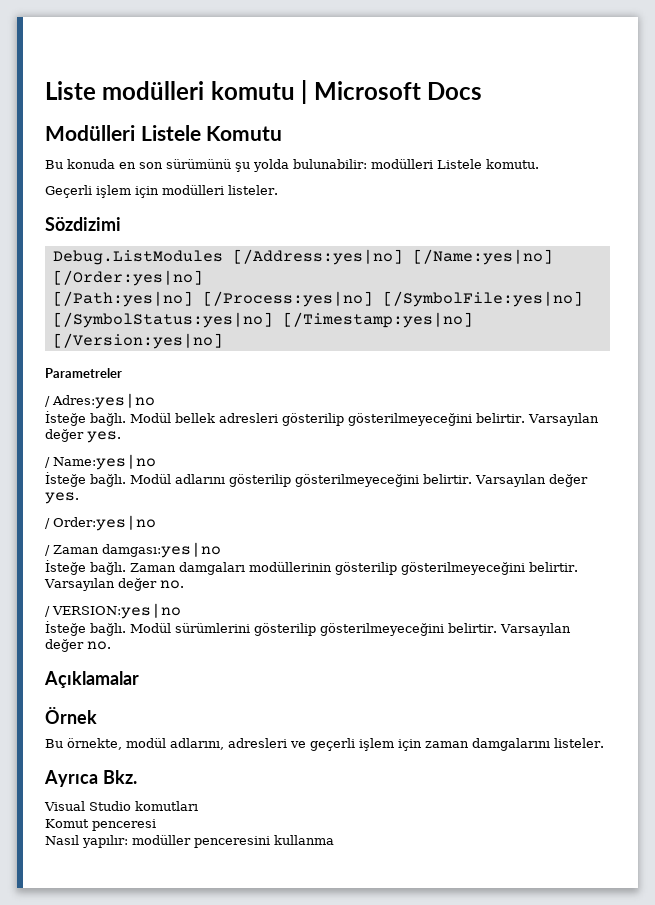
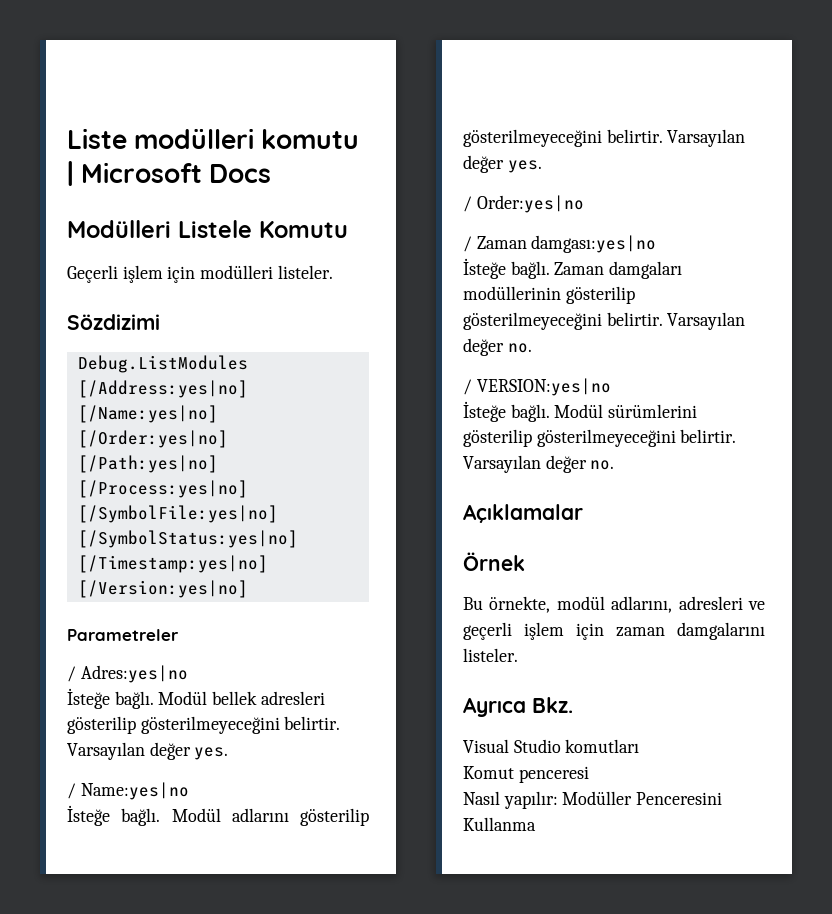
[45,159,539,172] // Bu konuda en son sürümünü şu yolda bulunabilir: modülleri Listele komutu. -> (348, 229) none
[132,835,334,848] modüller penceresini kullanma -> [562,791,723,805] [463,817,536,831] Modüller Penceresini Kullanma

